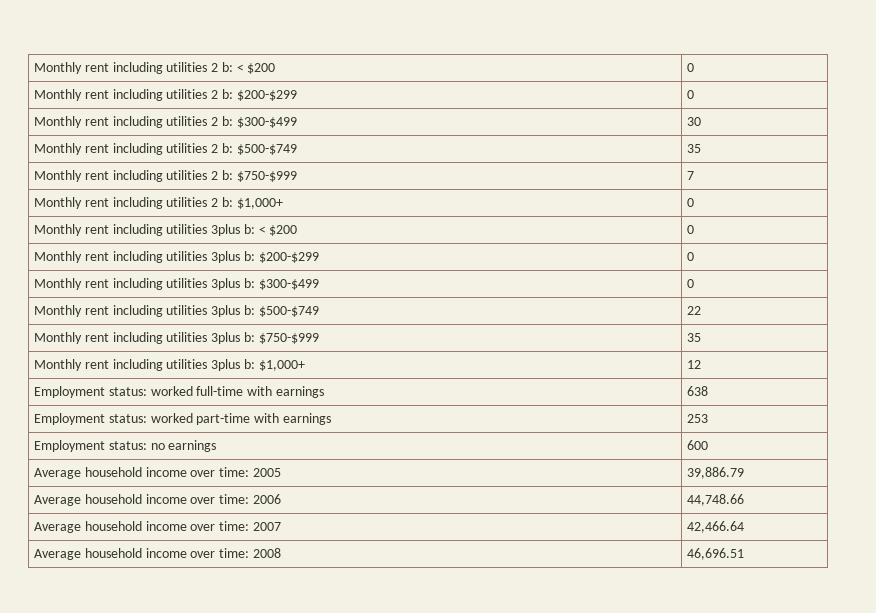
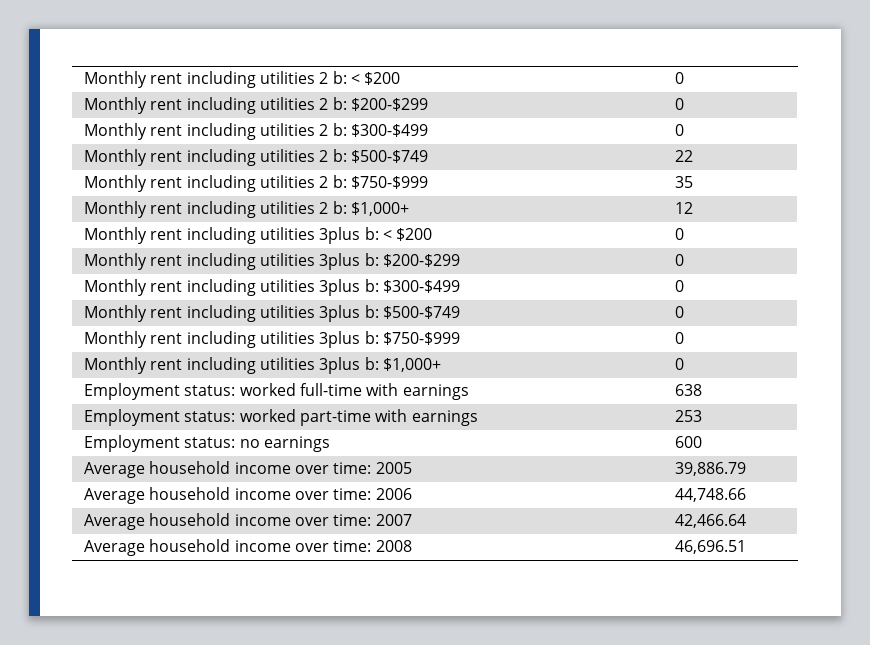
[687,117,702,126] 30 -> [675,124,685,136] 0
[687,144,702,153] 35 -> [675,150,694,162] 22
[687,171,695,180] 7 -> [675,176,694,188] 35
[687,198,695,207] 0 -> [675,202,694,214] 12
[687,306,702,315] 22 -> [675,306,685,318] 0
[687,333,702,342] 35 -> [675,332,685,344] 0
[687,360,702,369] 12 -> [675,358,685,370] 0

